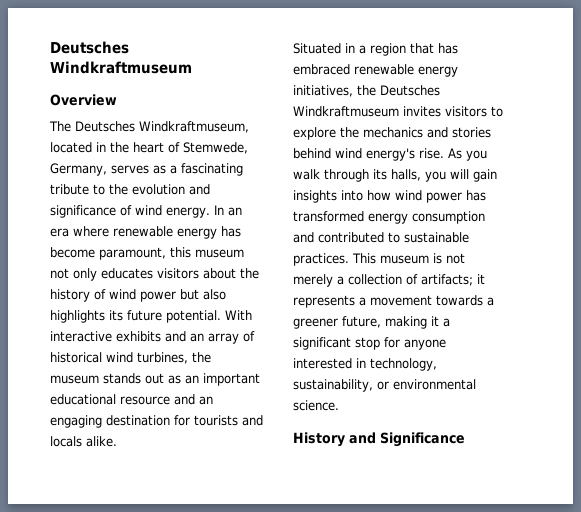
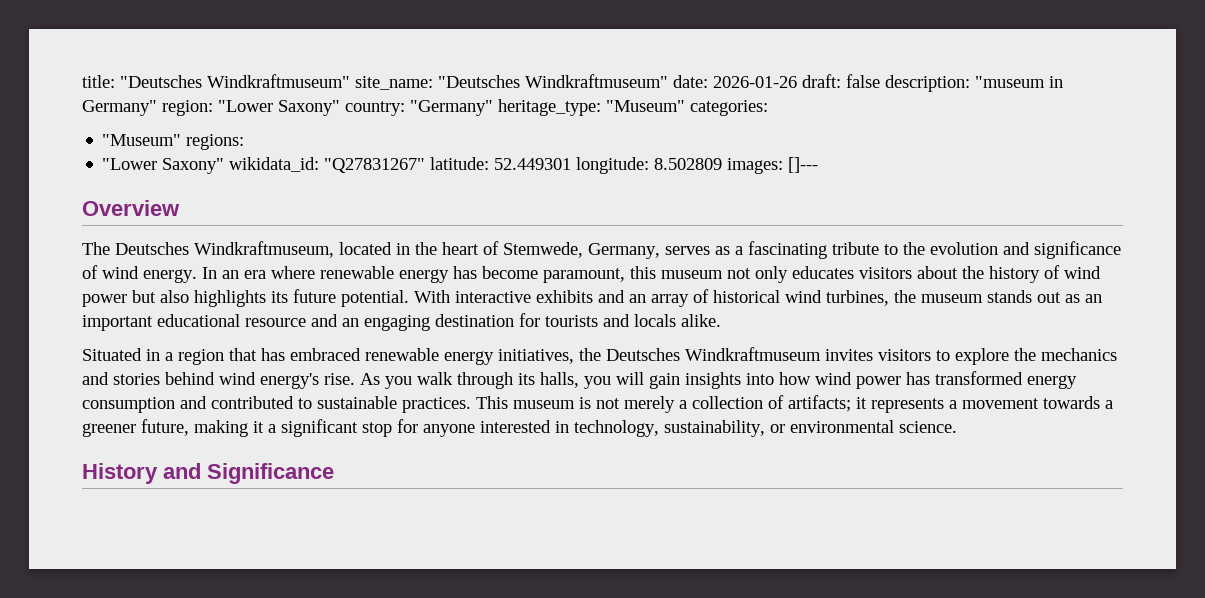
[50,41,129,54] [50,61,192,74] Deutsches Windkraftmuseum -> [82,74,1063,92] [82,99,768,116] [102,134,245,150] [102,157,819,174] title: "Deutsches Windkraftmuseum" site_name: "Deutsches Windkraftmuseum" date: 2026-01-26 draft: false description: "museum in Germany" region: "Lower Saxony" country: "Germany" heritage_type: "Museum" categories: // "Museum" regions: // "Lower Saxony" wikidata_id: "Q27831267" latitude: 52.449301 longitude: 8.502809 images: []---

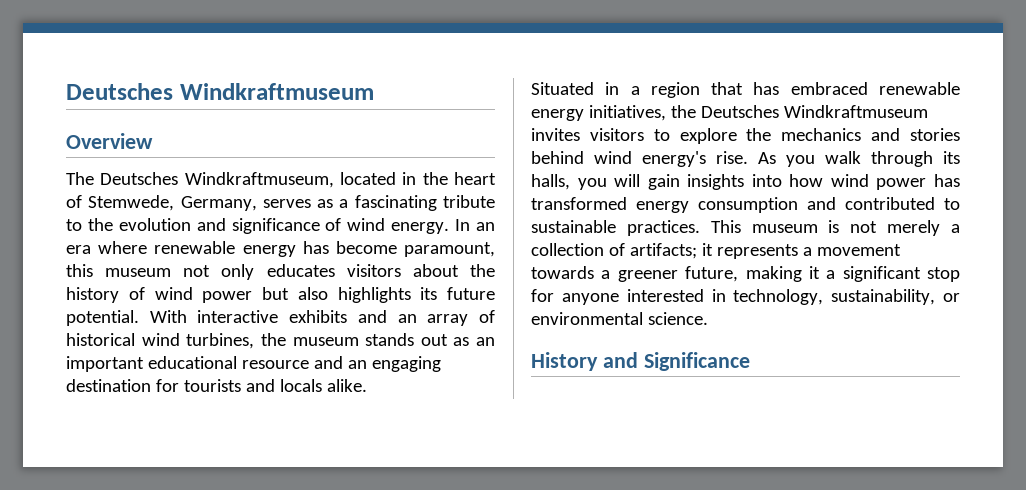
[82,74,1063,92] [82,99,768,116] [102,134,245,150] [102,157,819,174] title: "Deutsches Windkraftmuseum" site_name: "Deutsches Windkraftmuseum" date: 2026-01-26 draft: false description: "museum in Germany" region: "Lower Saxony" country: "Germany" heritage_type: "Museum" categories: // "Museum" regions: // "Lower Saxony" wikidata_id: "Q27831267" latitude: 52.449301 longitude: 8.502809 images: []--- -> [66,83,374,100] Deutsches Windkraftmuseum

